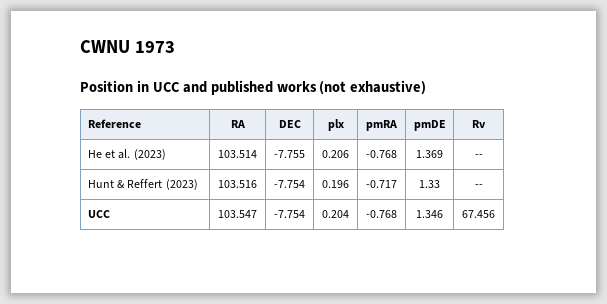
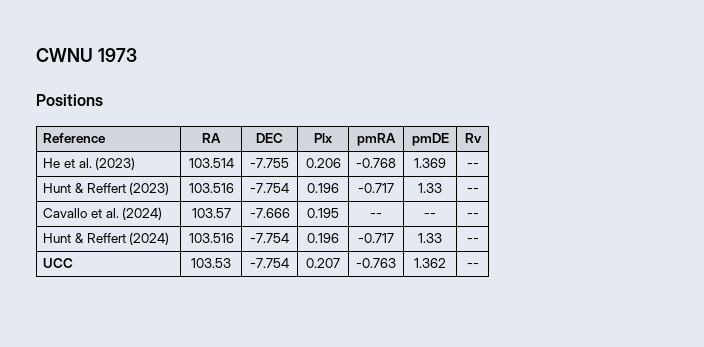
[80,80,427,95] Position in UCC and published works (not exhaustive) -> [36,94,103,106] Positions
[327,119,344,131] plx -> [314,133,332,143] Plx
[87,210,110,218] [218,210,257,218] [274,210,305,218] [322,210,349,218] [366,210,397,218] [416,210,443,218] [462,210,495,218] UCC | 103.547 | -7.754 | 0.204 | -0.768 | 1.346 | 67.456 -> [43,207,163,220] [191,208,231,218] [249,208,290,218] [307,208,339,218] [370,213,382,218] [424,213,436,218] [466,213,479,218] [43,232,170,245] [188,233,234,243] [250,233,289,243] [307,233,339,243] [358,233,394,243] [418,233,442,243] [466,238,479,243] [43,258,74,268] [191,258,231,268] [250,258,289,268] [306,258,340,268] [356,258,396,268] [414,258,446,268] [466,263,479,268] Cavallo et al. (2024) | 103.57 | -7.666 | 0.195 | -- | -- | -- // Hunt & Reffert (2024) | 103.516 | -7.754 | 0.196 | -0.717 | 1.33 | -- // UCC | 103.53 | -7.754 | 0.207 | -0.763 | 1.362 | --

